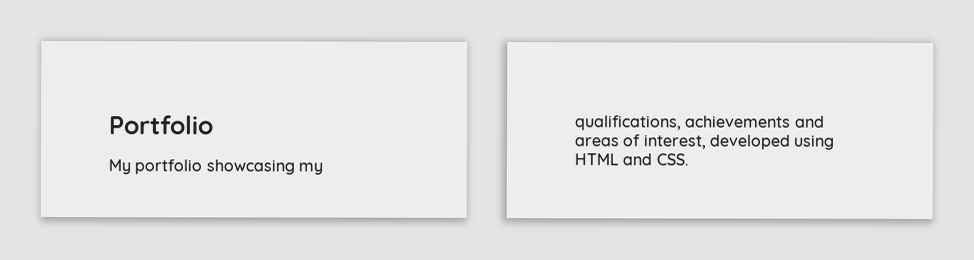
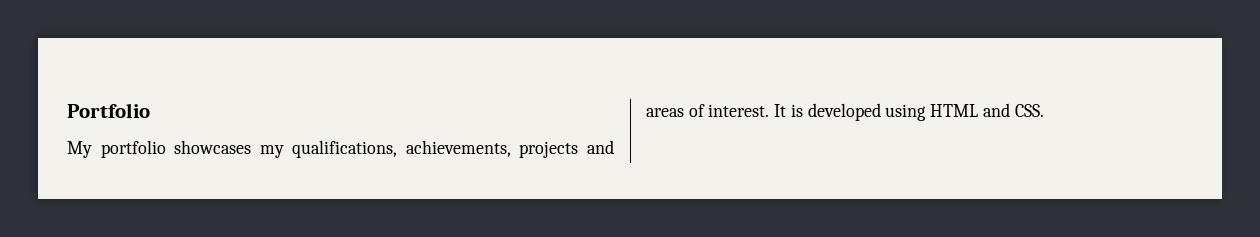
[205,159,295,175] showcasing -> [174,140,252,154] showcases
[685,115,792,128] achievements -> [405,140,579,158] achievements, projects
[642,134,706,150] interest, -> [708,104,803,117] interest. It is

